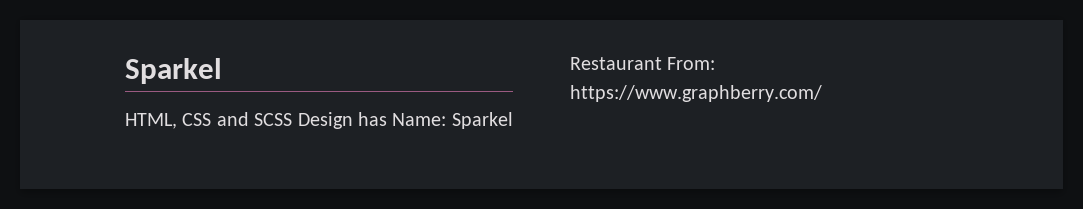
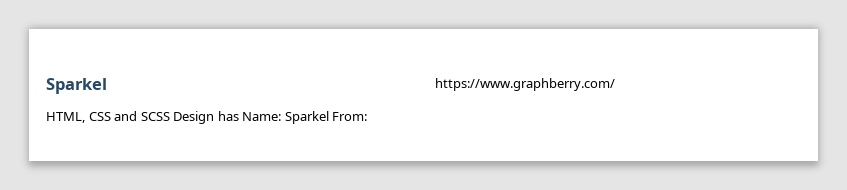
[570,57,662,70] Restaurant -> (329, 117) none

